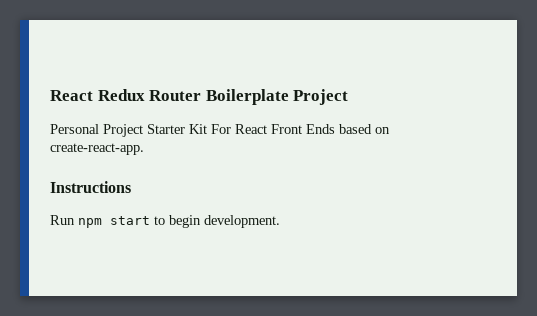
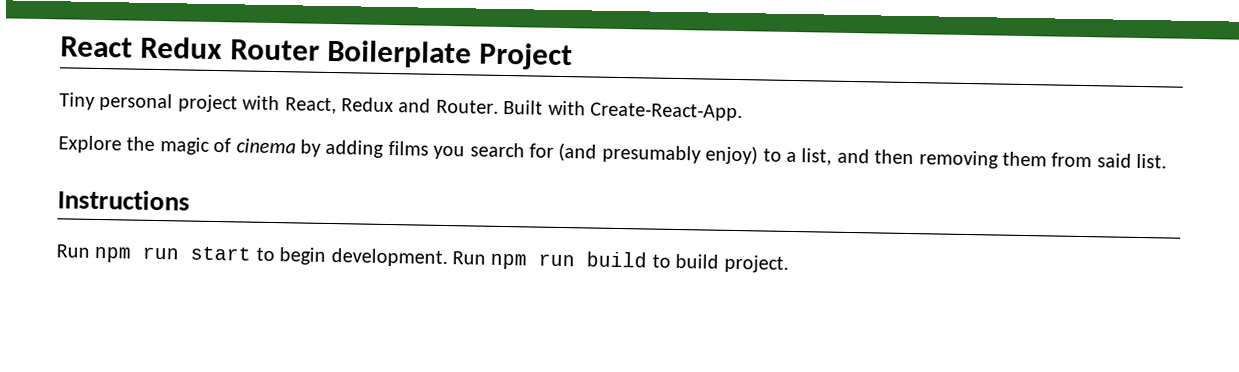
[50,124,390,137] [50,143,144,155] Personal Project Starter Kit For React Front Ends based on create-react-app. -> [59,92,743,122] [58,135,1168,169] Tiny personal project with React, Redux and Router. Built with Create-React-App. // Explore the magic of cinema by adding films you search for (and presumably enjoy) to a list, and then removing them from said list.
(102, 223) none -> [142,246,180,260] run
(280, 221) none -> [452,251,789,273] Run npm run build to build project.

